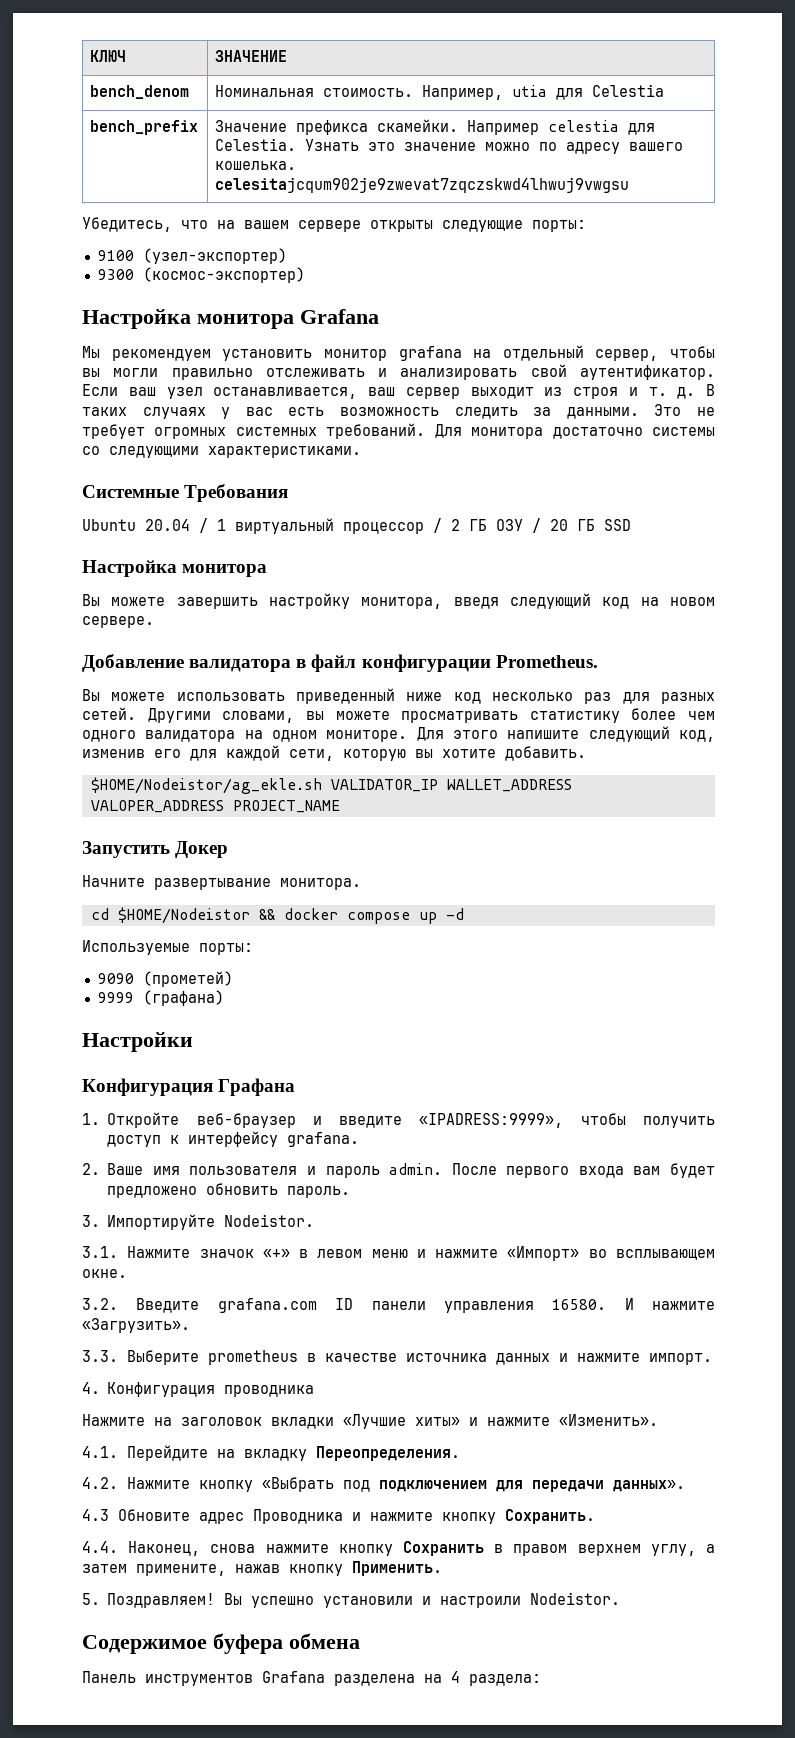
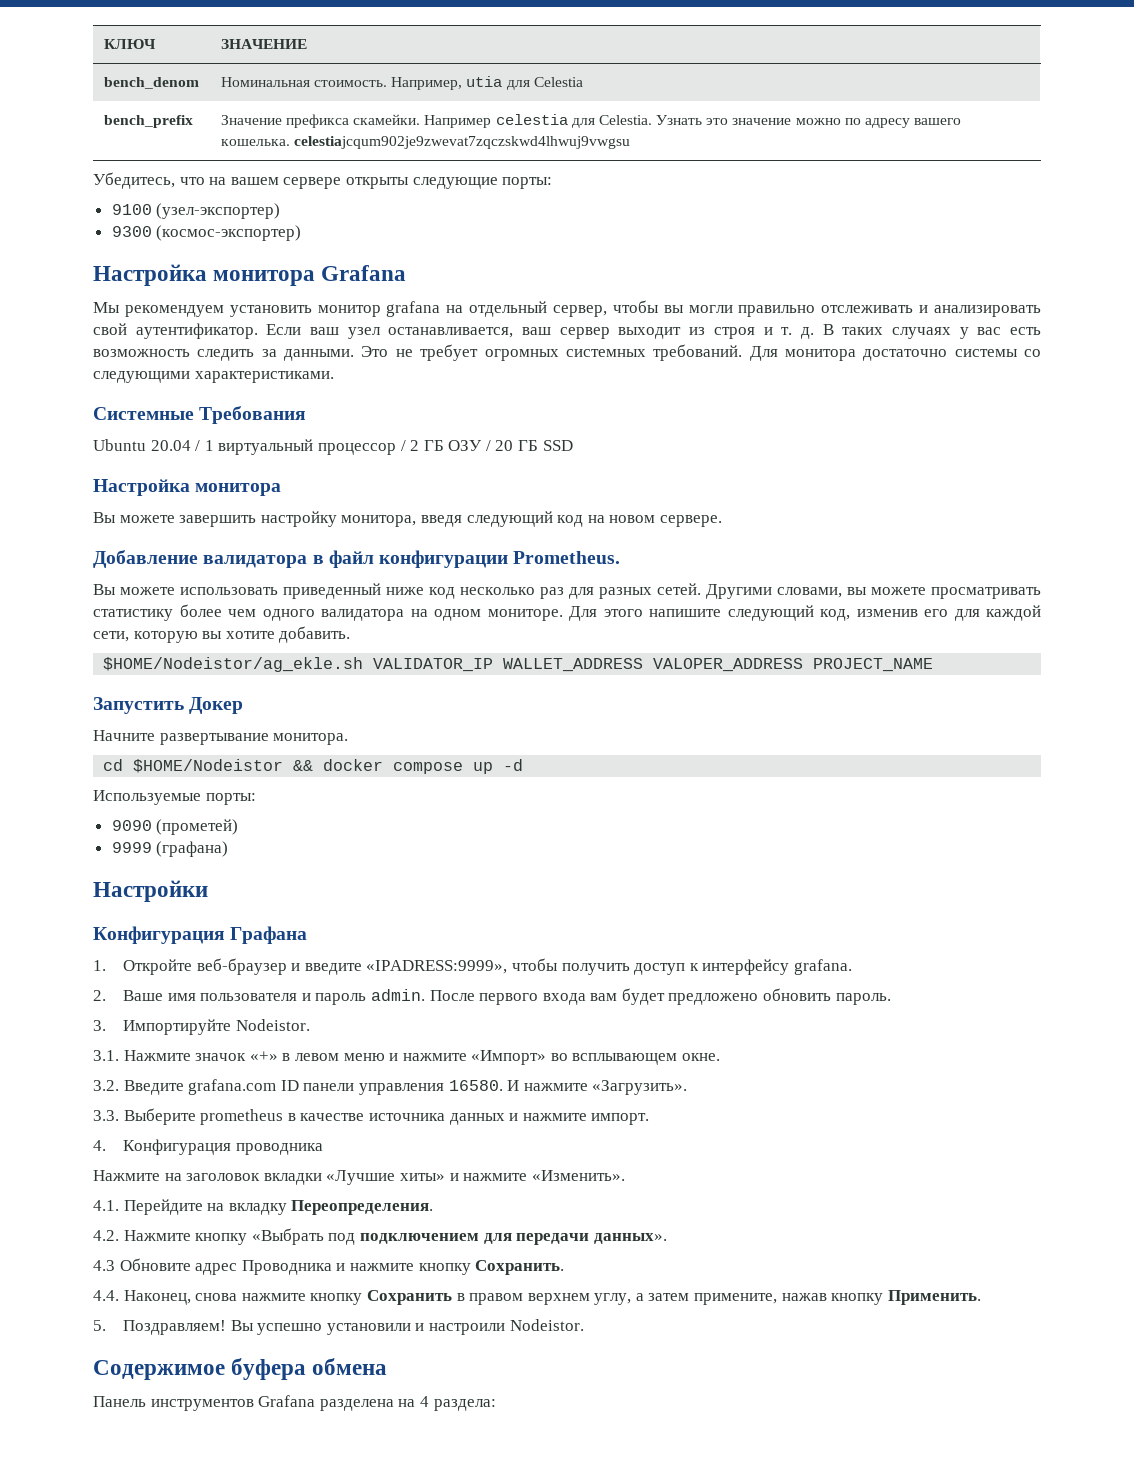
[215,177,630,193] celesitajcqum902je9zwevat7zqczskwd4lhwuj9vwgsu -> [293,136,630,149] celestiajcqum902je9zwevat7zqczskwd4lhwuj9vwgsu

